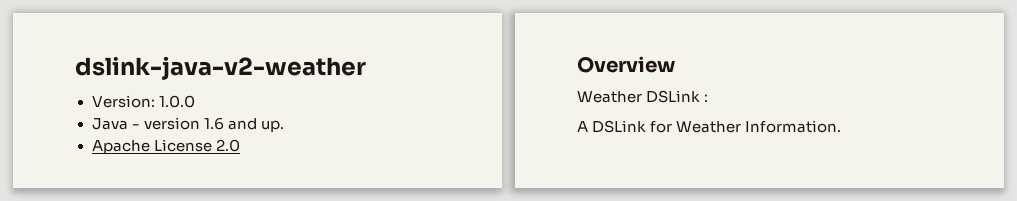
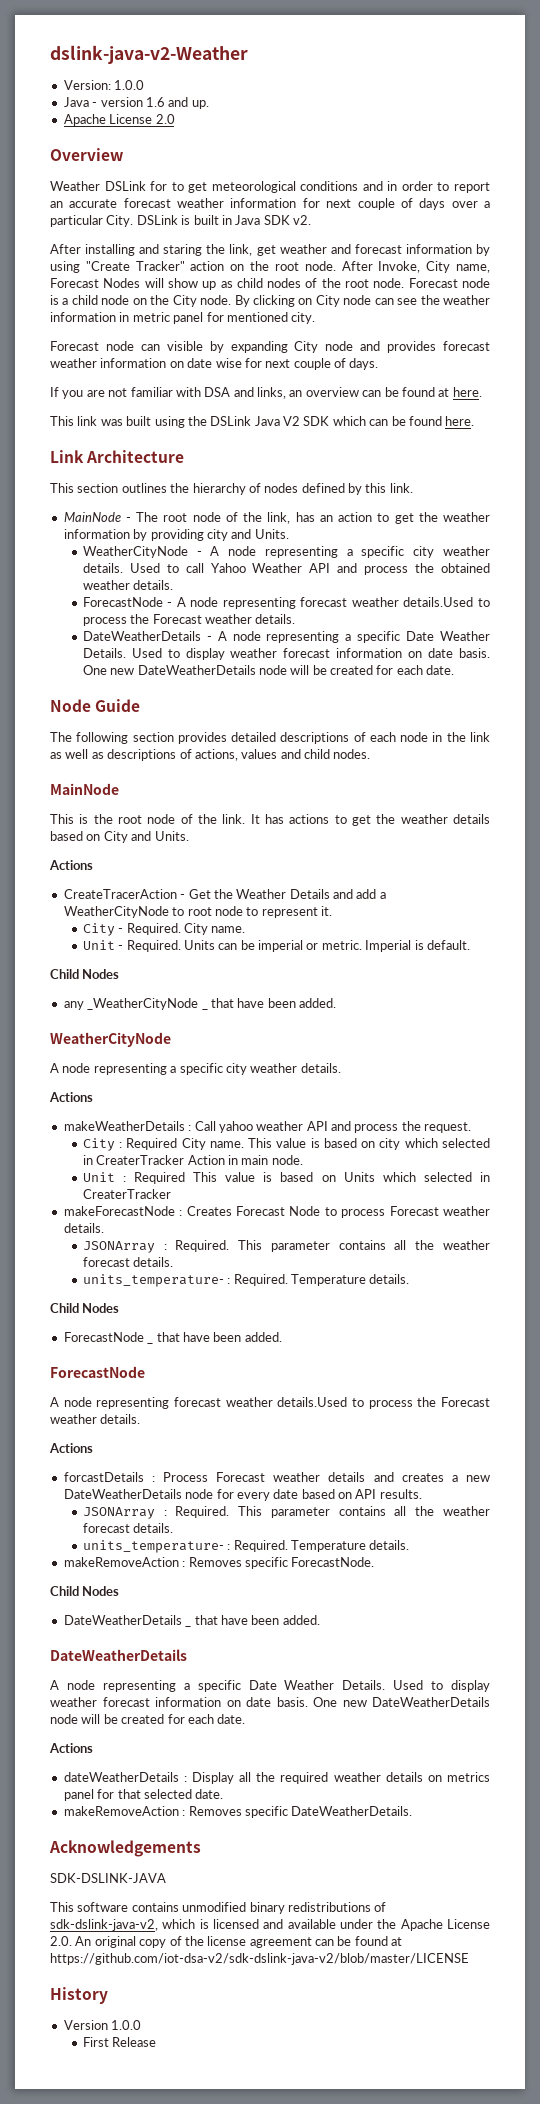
[75,56,366,80] dslink-java-v2-weather -> [50,45,248,64] dslink-java-v2-Weather
[704,94,709,102] [577,120,842,133] : // A DSLink for Weather Information. -> [150,181,491,193] [50,198,491,210] [50,215,311,227] [50,244,490,256] [50,261,490,273] [50,278,491,290] [50,295,490,307] [50,312,316,324] [50,341,490,353] [50,358,379,370] [50,387,482,399] [50,416,475,428] [50,450,185,463] [50,483,413,495] [63,512,490,524] [63,529,289,541] [82,546,490,558] [82,563,490,575] [82,580,174,590] [82,597,490,609] [82,614,296,626] [82,631,490,643] [82,648,491,660] [82,665,455,675] [50,699,141,712] [50,732,490,744] [50,749,371,761] [50,783,119,795] [50,814,490,826] [50,831,189,843] [49,860,93,870] [63,889,386,899] [63,906,332,918] [82,923,246,936] [82,940,470,952] [50,969,120,979] [63,998,208,1010] [210,998,336,1008] [50,1032,171,1047] [50,1063,341,1075] [49,1092,93,1102] [63,1121,472,1133] [82,1138,490,1151] [82,1155,303,1165] [82,1172,490,1184] [82,1189,171,1199] [63,1206,490,1218] [63,1223,104,1233] [82,1240,490,1253] [82,1257,174,1267] [82,1274,410,1287] [50,1303,120,1313] [63,1332,144,1342] [147,1342,154,1344] [156,1332,282,1342] [50,1366,145,1378] [50,1397,491,1409] [50,1414,141,1424] [49,1443,93,1453] [63,1472,491,1482] [63,1489,422,1501] [82,1506,490,1519] [82,1523,174,1533] [82,1540,410,1553] [63,1557,375,1569] [50,1586,120,1596] [63,1615,182,1625] [185,1625,192,1627] [194,1615,320,1625] [50,1649,187,1661] [50,1680,490,1692] [50,1697,490,1707] [50,1714,246,1724] [49,1743,93,1753] [63,1772,491,1784] [63,1789,224,1801] [63,1806,413,1818] [49,1840,201,1857] [50,1873,166,1883] [50,1902,387,1914] [50,1919,490,1931] [50,1936,403,1948] [50,1953,469,1965] [50,1987,108,2004] [63,2020,142,2030] [82,2037,157,2047] for to get meteorological conditions and in order to report an accurate forecast weather information for next couple of days over a particular City. DSLink is built in Java SDK v2. // After installing and staring the link, get weather and forecast information by using "Create Tracker" action on the root node. After Invoke, City name, Forecast Nodes will show up as child nodes of the root node. Forecast node is a child node on the City node. By clicking on City node can see the weather information in metric panel for mentioned city. // Forecast node can visible by expanding City node and provides forecast weather information on date wise for next couple of days. // If you are not familiar with DSA and links, an overview can be found at here. // This link was built using the DSLink Java V2 SDK which can be found here. // Link Architecture // This section outlines the hierarchy of nodes defined by this link. // MainNode - The root node of the link, has an action to get the weather information by providing city and Units. // WeatherCityNode - A node representing a specific city weather details. Used to call Yahoo Weather API and process the obtained weather details. // ForecastNode - A node representing forecast weather details.Used to process the Forecast weather details. // DateWeatherDetails - A node representing a specific Date Weather Details. Used to display weather forecast information on date basis. One new DateWeatherDetails node will be created for each date. // Node Guide // The following section provides detailed descriptions of each node in the link as well as descriptions of actions, values and child nodes. // MainNode // This is the root node of the link. It has actions to get the weather details based on City and Units. // Actions // CreateTracerAction - Get the Weather Details and add a WeatherCityNode to root node to represent it. // City - Required. City name. // Unit - Required. Units can be imperial or metric. Imperial is default. // Child Nodes // any _WeatherCityNode _ that have been added. // WeatherCityNode // A node representing a specific city weather details. // Actions // makeWeatherDetails : Call yahoo weather API and process the request. // City : Required City name. This value is based on city which selected in CreaterTracker Action in main node. // Unit : Required This value is based on Units which selected in CreaterTracker // makeForecastNode : Creates Forecast Node to process Forecast weather details. // JSONArray : Required. This parameter contains all the weather forecast details. // units_temperature- : Required. Temperature details. // Child Nodes // ForecastNode _ that have been added. // ForecastNode // A node representing forecast weather details.Used to process the Forecast weather details. // Actions // forcastDetails : Process Forecast weather details and creates a new DateWeatherDetails node for every date based on API results. // JSONArray : Required. This parameter contains all the weather forecast details. // units_temperature- : Required. Temperature details. // makeRemoveAction : Removes specific ForecastNode. // Child Nodes // DateWeatherDetails _ that have been added. // DateWeatherDetails // A node representing a specific Date Weather Details. Used to display weather forecast information on date basis. One new DateWeatherDetails node will be created for each date. // Actions // dateWeatherDetails : Display all the required weather details on metrics panel for that selected date. // makeRemoveAction : Removes specific DateWeatherDetails. // Acknowledgements // SDK-DSLINK-JAVA // This software contains unmodified binary redistributions of sdk-dslink-java-v2, which is licensed and available under the Apache License 2.0. An original copy of the license agreement can be found at https://github.com/iot-dsa-v2/sdk-dslink-java-v2/blob/master/LICENSE // History // Version 1.0.0 // First Release

